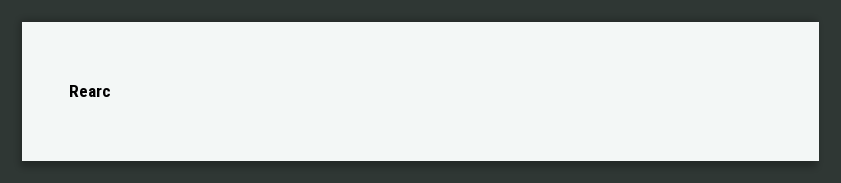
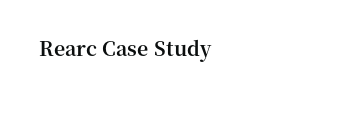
(111, 91) none -> [102,39,212,62] Case Study

